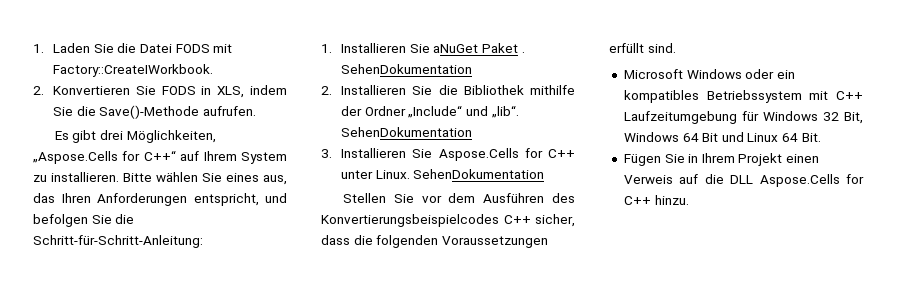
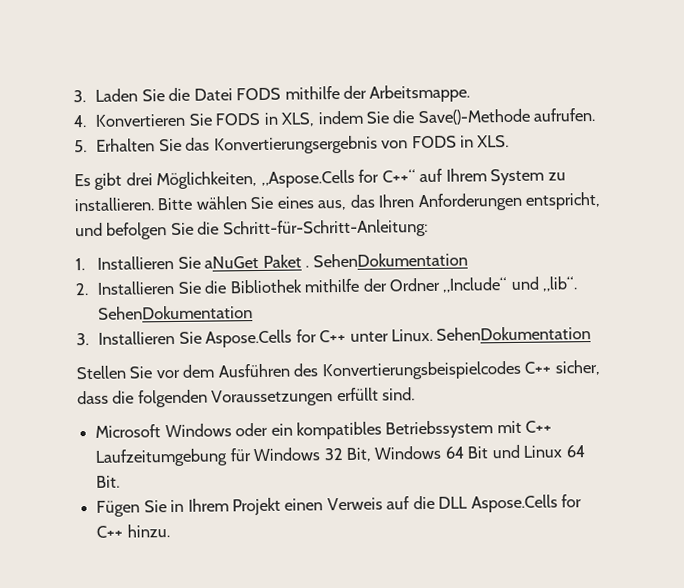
[33,44,44,53] 1. -> [73,90,86,103] 3.
[213,44,233,53] [53,64,214,77] [33,86,44,95] mit Factory::CreateIWorkbook. // 2. -> [284,84,471,103] [73,115,87,128] mithilfe der Arbeitsmappe. // 4.
(257, 111) none -> [74,135,510,155] // 5. Erhalten Sie das Konvertierungsergebnis von FODS in XLS.

